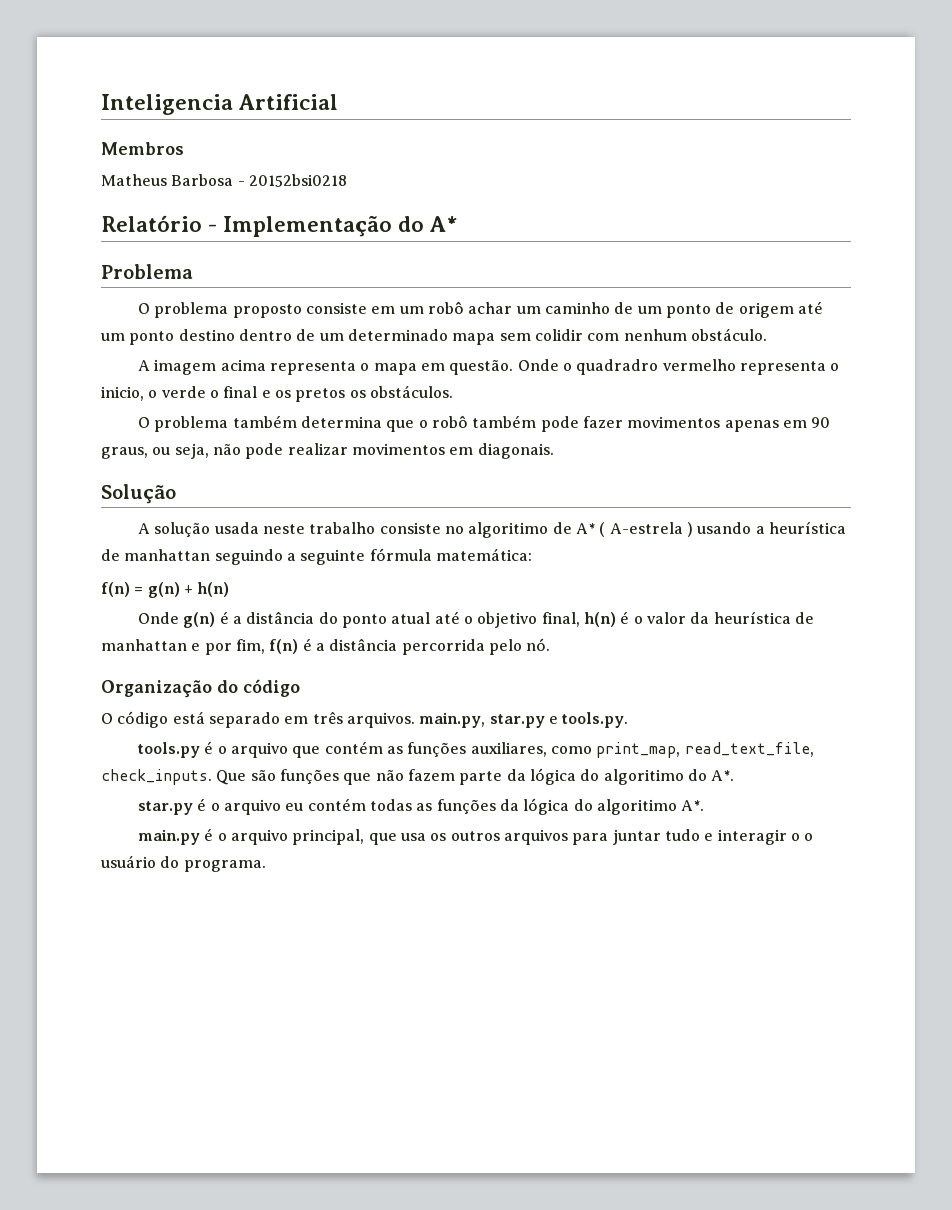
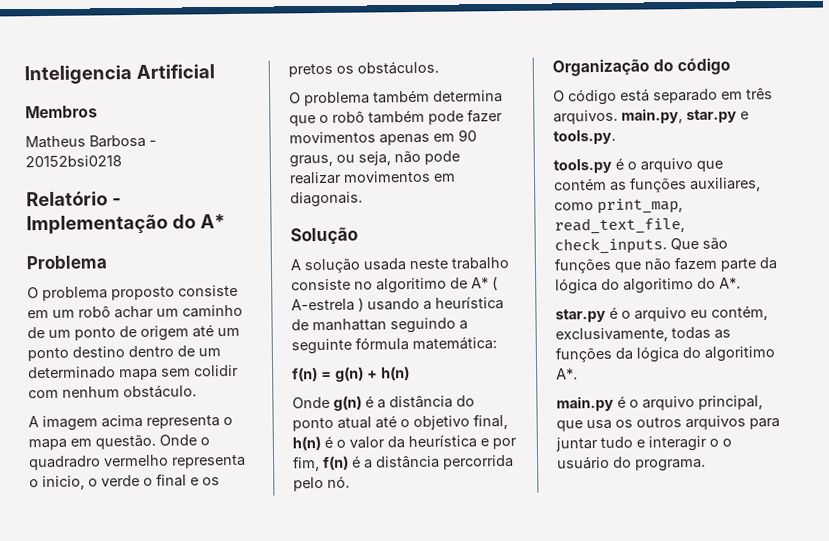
[794,612,814,624] [101,639,187,651] de manhattan -> (477, 441) none
[307,798,366,811] contém -> [711,305,768,321] [555,327,668,343] contém, exclusivamente,

